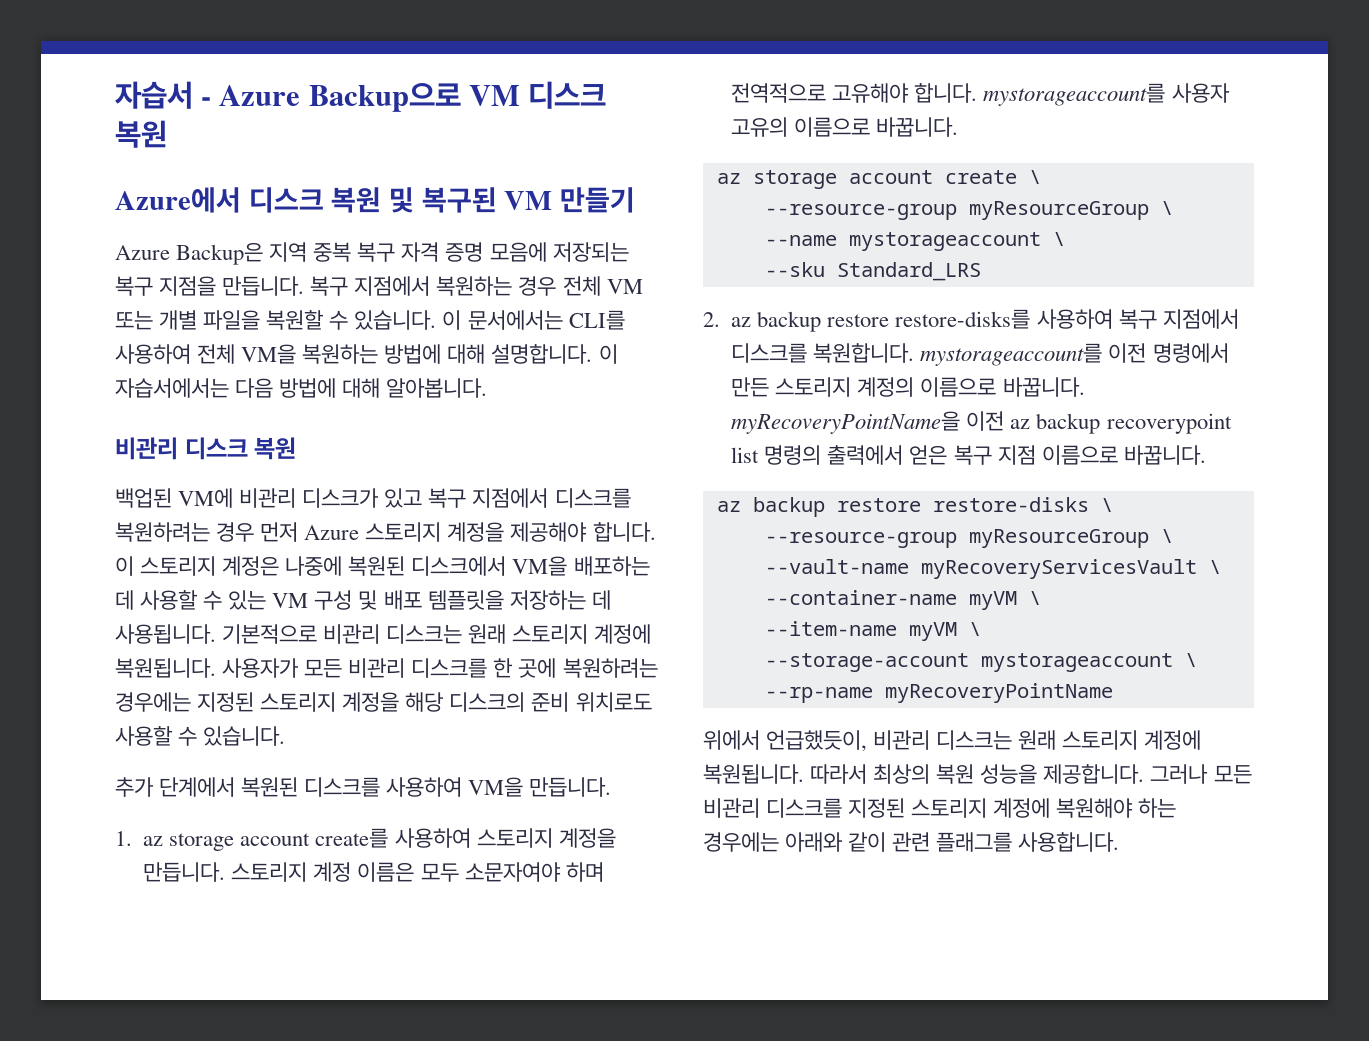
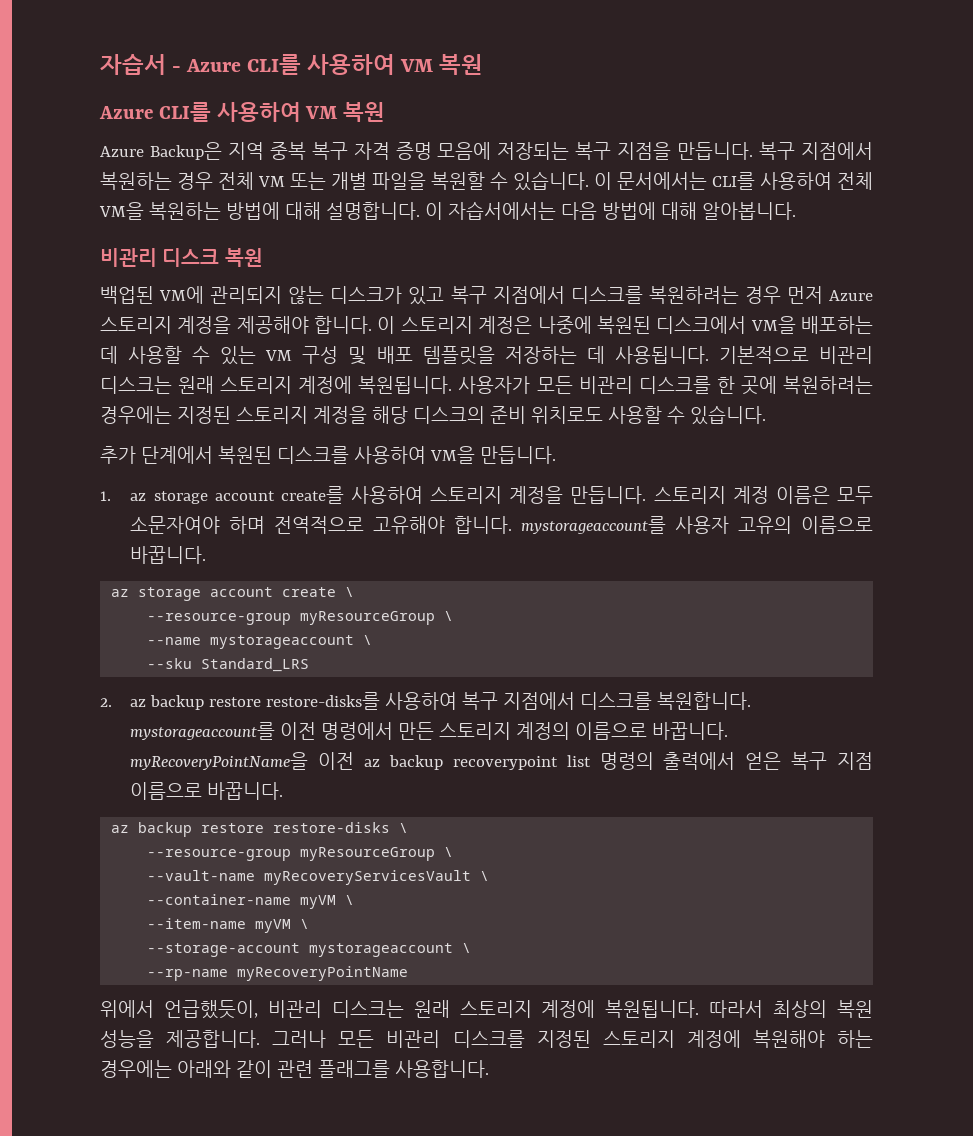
[308,81,607,112] [115,120,167,148] [115,187,636,213] Backup으로 VM 디스크 복원 // Azure에서 디스크 복원 및 복구된 VM 만들기 -> [247,54,484,75] [99,102,386,122] CLI를 사용하여 VM 복원 // Azure CLI를 사용하여 VM 복원
[239,488,297,508] 비관리 -> [210,286,325,304] 관리되지 않는

